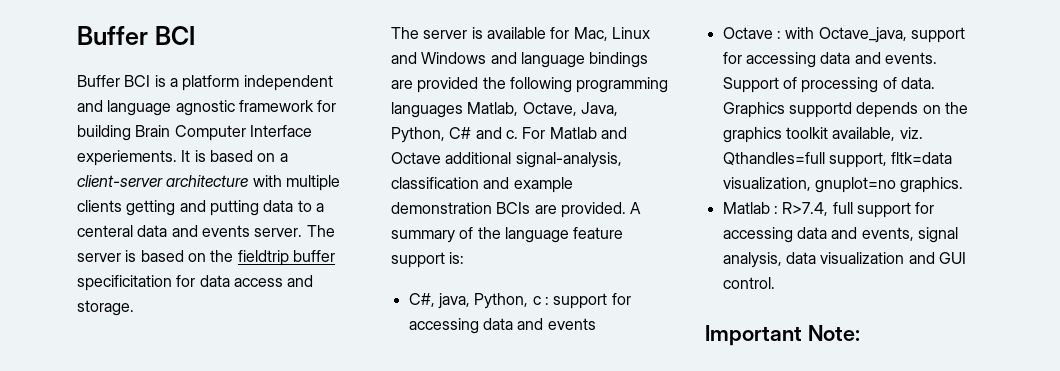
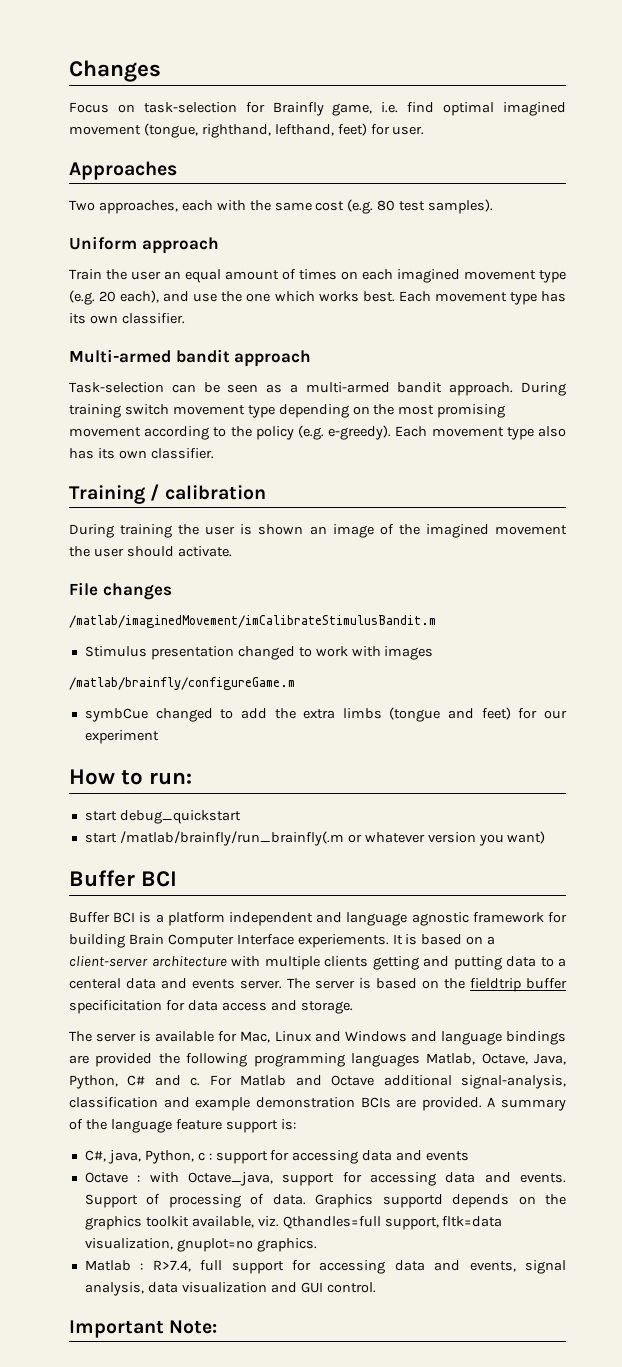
(77, 35) none -> [69,60,161,82] [69,102,567,116] [69,123,425,138] [69,161,177,180] [69,199,494,214] [69,236,219,254] [69,269,566,283] [69,290,566,305] [69,313,185,324] [69,349,312,367] [69,382,566,396] [69,404,506,418] [69,425,566,440] [69,448,214,459] [69,484,266,504] [69,524,567,538] [69,546,232,557] [69,582,172,600] [69,615,436,628] [84,646,434,660] [69,677,295,690] [84,707,567,722] [84,730,159,744] [69,769,193,785] [84,810,241,824] [84,831,546,846] Changes // Focus on task-selection for Brainfly game, i.e. find optimal imagined movement (tongue, righthand, lefthand, feet) for user. // Approaches // Two approaches, each with the same cost (e.g. 80 test samples). // Uniform approach // Train the user an equal amount of times on each imagined movement type (e.g. 20 each), and use the one which works best. Each movement type has its own classifier. // Multi-armed bandit approach // Task-selection can be seen as a multi-armed bandit approach. During training switch movement type depending on the most promising movement according to the policy (e.g. e-greedy). Each movement type also has its own classifier. // Training / calibration // During training the user is shown an image of the imagined movement the user should activate. // File changes // /matlab/imaginedMovement/imCalibrateStimulusBandit.m // Stimulus presentation changed to work with images // /matlab/brainfly/configureGame.m // symbCue changed to add the extra limbs (tongue and feet) for our experiment // How to run: // start debug_quickstart // start /matlab/brainfly/run_brainfly(.m or whatever version you want) //

